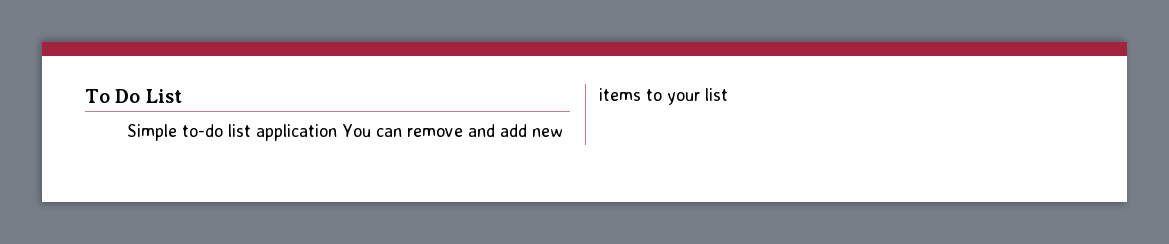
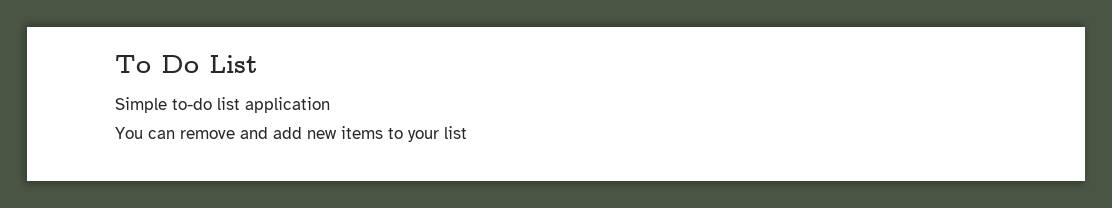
(337, 132) none -> (330, 105) //

